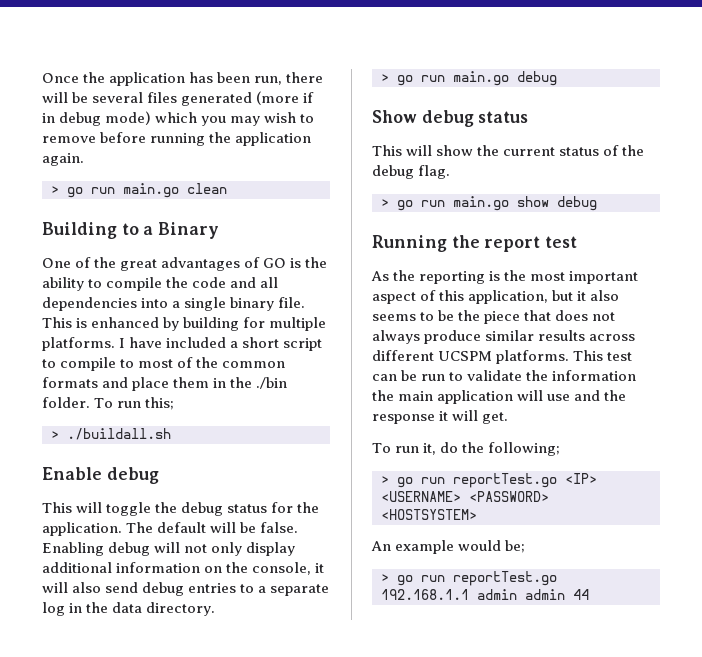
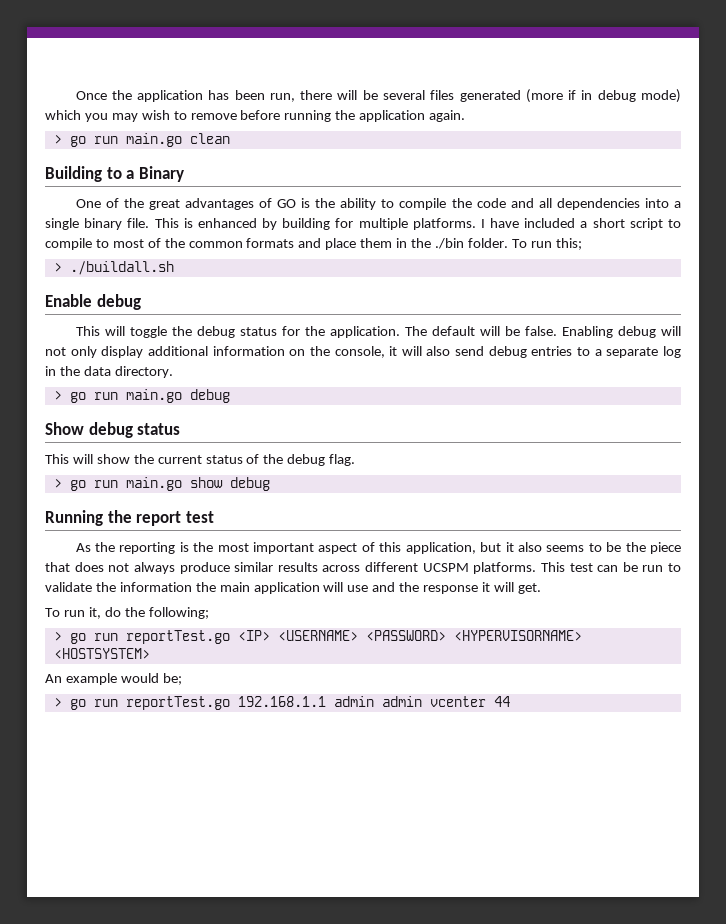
(549, 496) none -> [453,630,582,641] <HYPERVISORNAME>
(565, 594) none -> [429,696,486,707] vcenter

